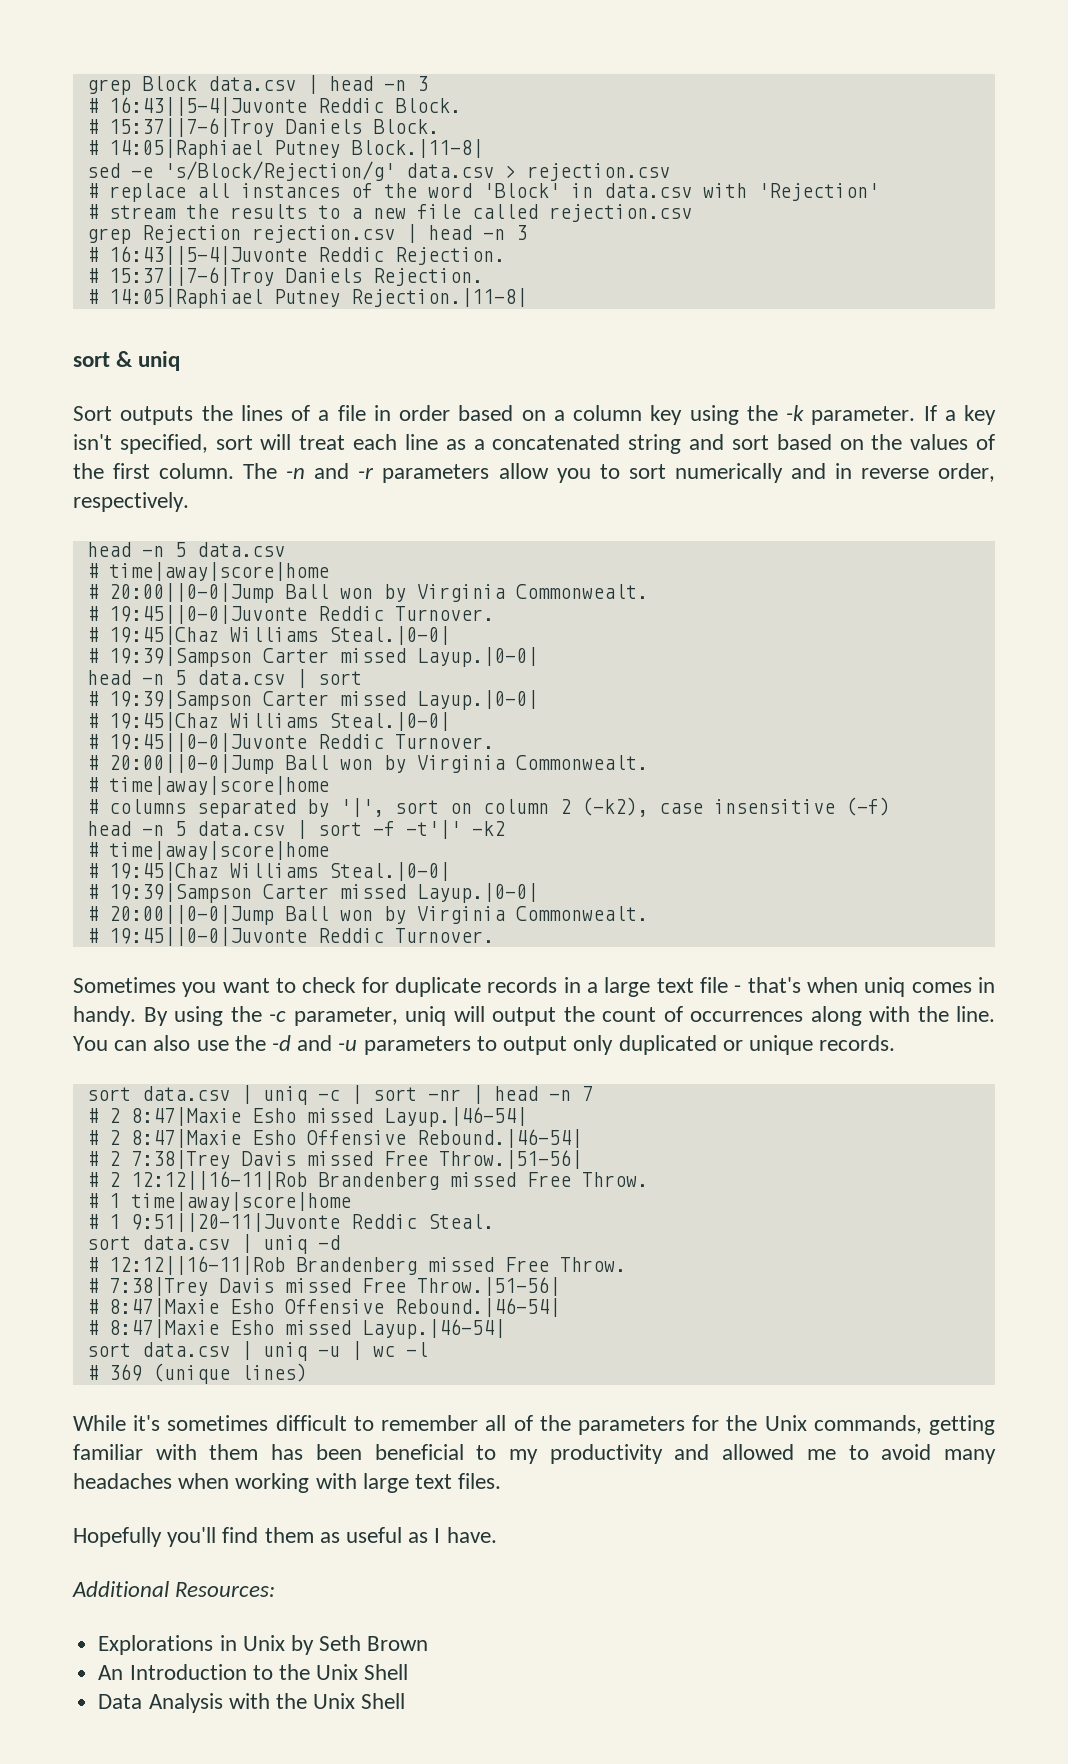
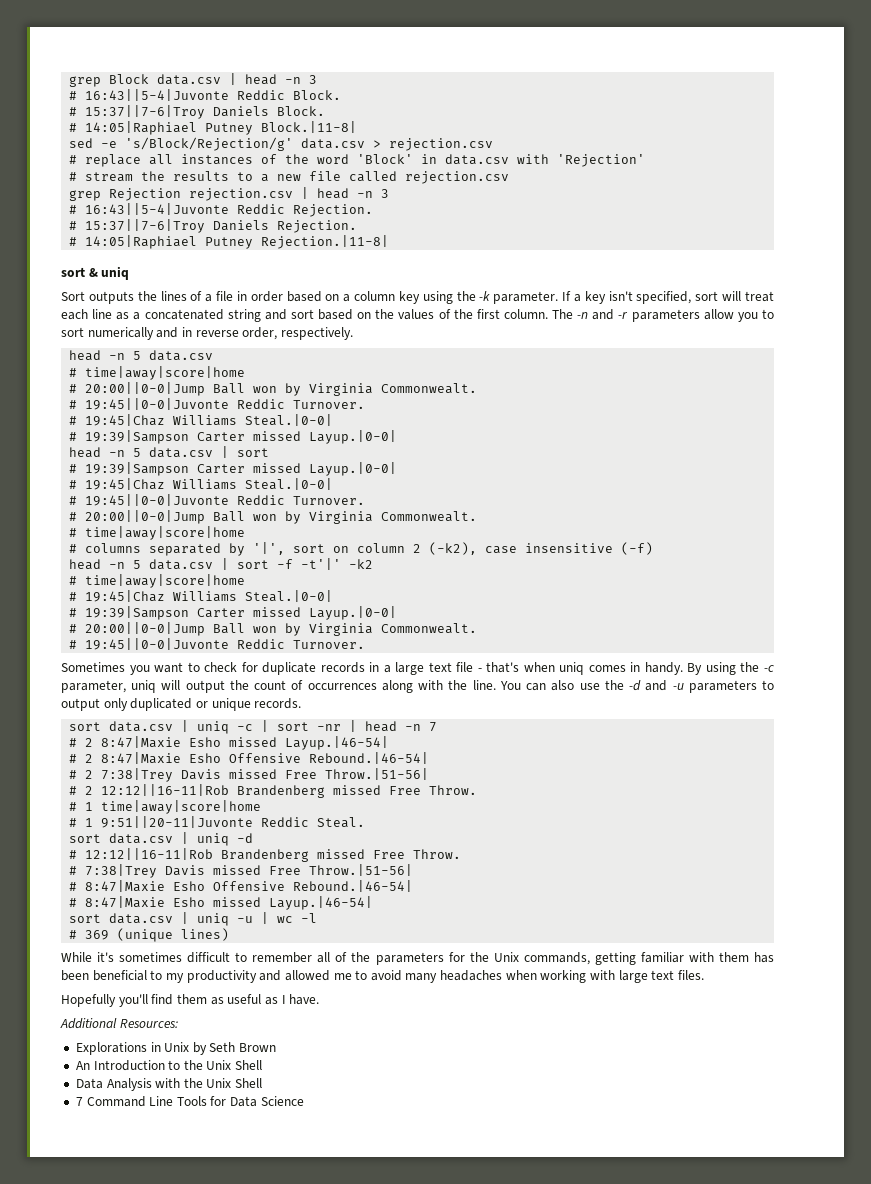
(406, 1701) none -> [75,1096,304,1107] // 7 Command Line Tools for Data Science

